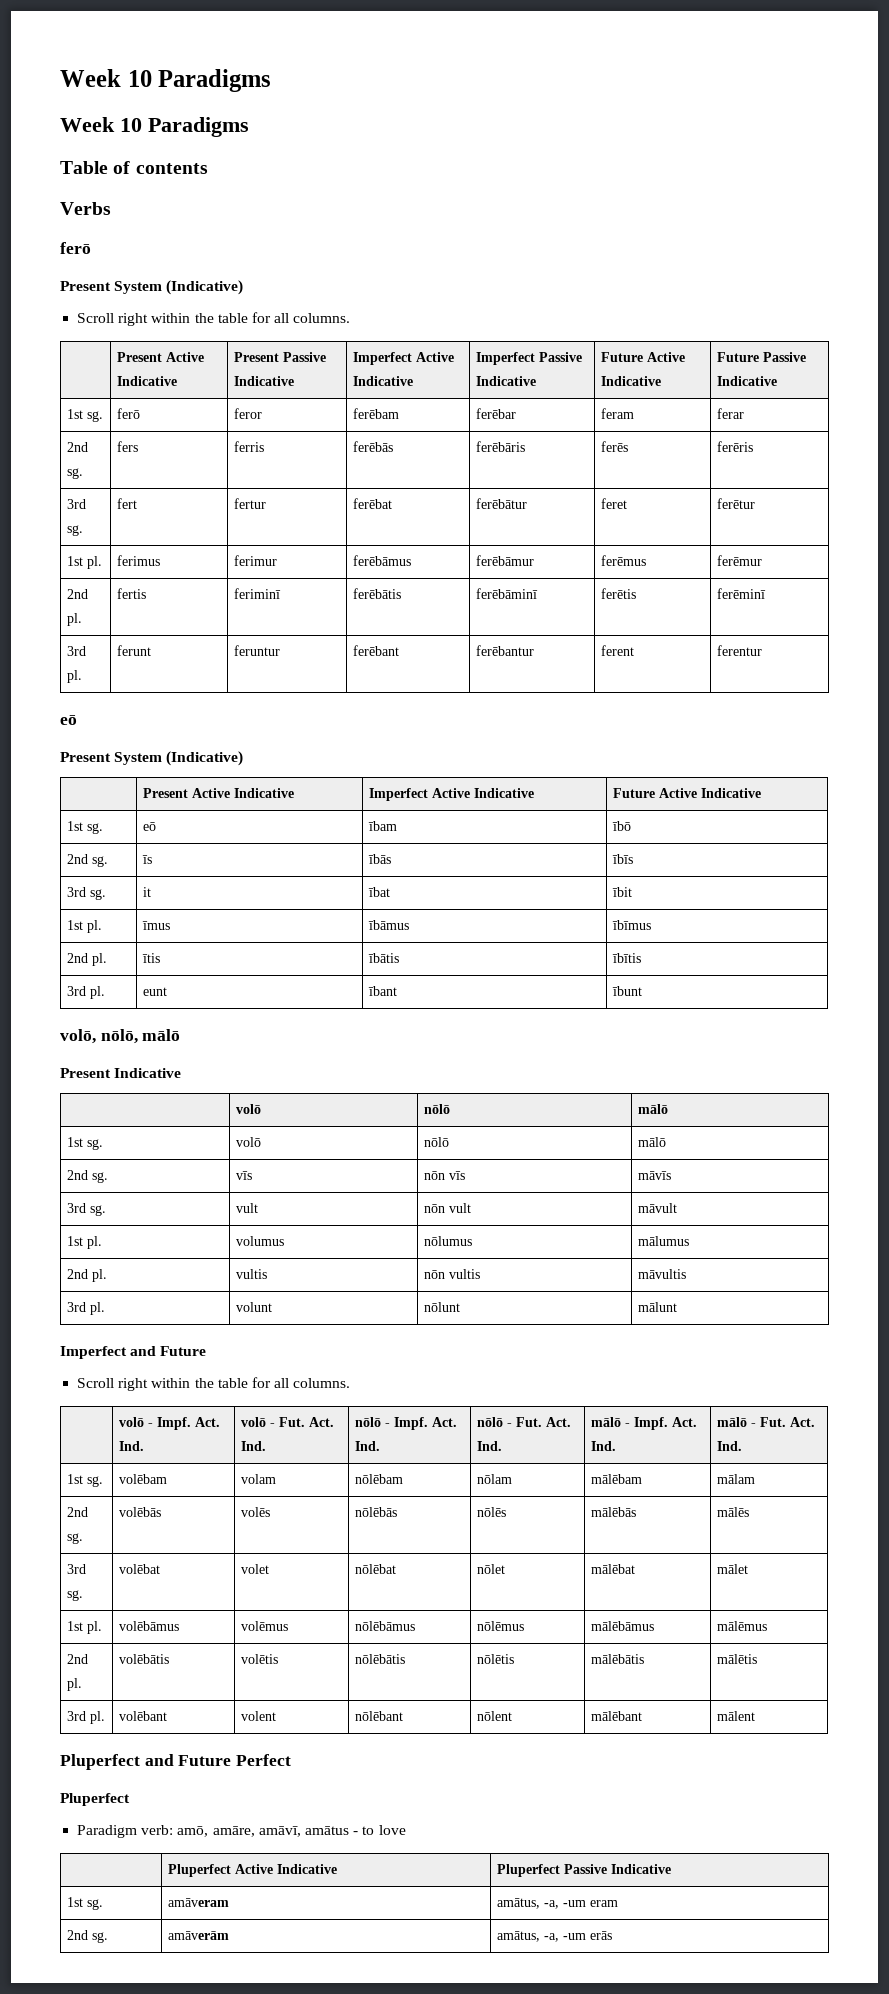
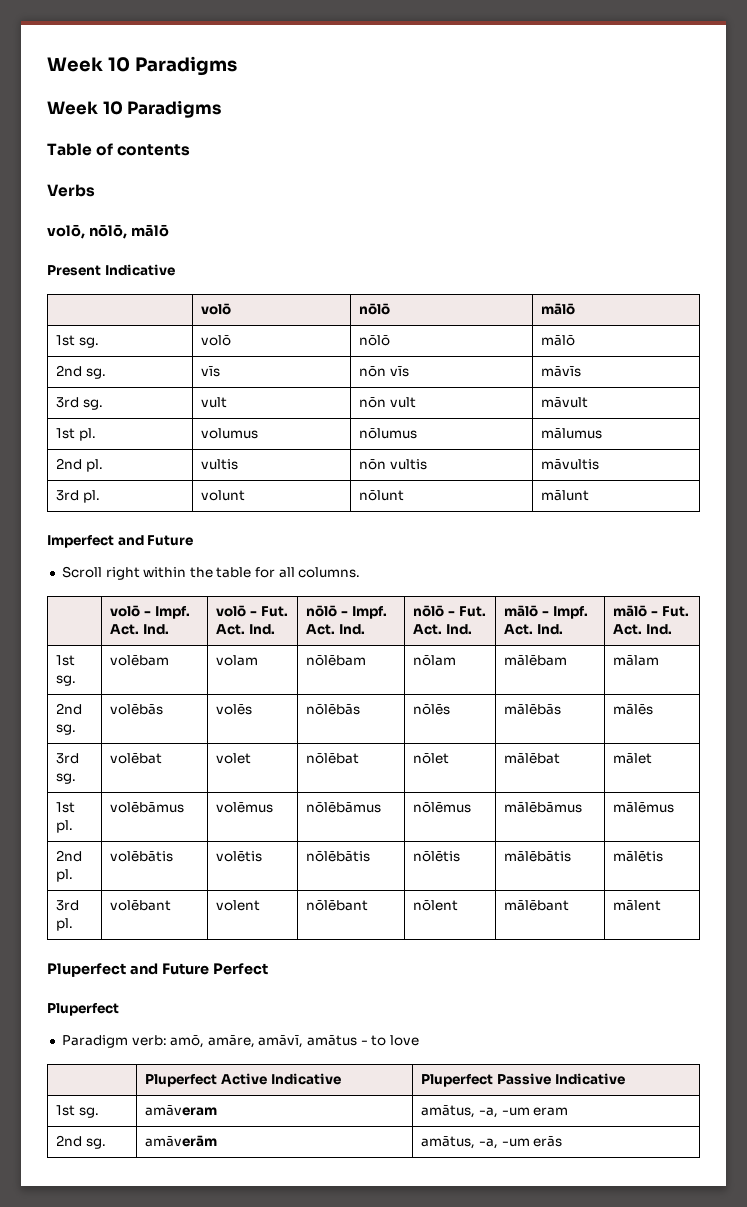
[60,242,91,254] [60,280,244,295] [77,312,351,326] [117,352,205,362] [117,376,178,386] [234,352,327,362] [234,376,295,386] [353,352,455,365] [353,376,414,386] [476,352,583,365] [476,376,537,386] [601,352,686,362] [601,376,662,386] [717,352,807,362] [717,376,778,386] [67,409,104,422] [117,408,141,419] [234,408,263,419] [353,408,400,419] [476,408,517,419] [601,408,635,419] [717,408,745,419] [67,442,89,452] [67,468,84,479] [117,441,139,452] [234,441,265,452] [353,441,394,452] [476,441,526,452] [601,441,629,452] [717,441,754,452] [67,499,87,509] [67,525,84,536] [117,498,138,509] [234,498,267,509] [353,498,393,509] [476,498,528,509] [601,498,628,509] [717,498,756,509] [67,556,103,569] [117,555,161,566] [234,555,278,566] [353,555,412,566] [476,555,535,566] [601,555,647,566] [717,555,763,566] [67,589,89,599] [67,613,83,626] [117,588,147,599] [234,588,282,599] [353,588,402,599] [476,588,539,599] [601,588,637,599] [717,588,767,599] [67,646,87,656] [67,670,83,683] [117,645,152,656] [234,645,281,656] [353,645,400,656] [476,645,535,656] [601,645,635,656] [717,645,763,656] [60,715,77,725] [60,751,244,766] [143,788,295,798] [369,788,535,801] [613,788,762,798] [67,821,104,834] [143,822,157,831] [368,821,398,831] [612,821,632,831] [67,854,109,867] [142,855,153,864] [368,854,392,864] [612,854,634,864] [67,887,107,900] [143,887,152,897] [368,887,391,897] [612,887,633,897] [67,920,103,933] [142,921,171,930] [368,920,410,930] [612,920,652,930] [67,953,108,966] [142,953,161,963] [368,953,400,963] [612,953,642,963] [67,986,106,999] [143,987,168,996] [368,986,398,996] [612,986,643,996] // ferō // Present System (Indicative) // Scroll right within the table for all columns. // | Present Active Indicative | Present Passive Indicative | Imperfect Active Indicative | Imperfect Passive Indicative | Future Active Indicative | Future Passive Indicative // 1st sg. | ferō | feror | ferēbam | ferēbar | feram | ferar // 2nd sg. | fers | ferris | ferēbās | ferēbāris | ferēs | ferēris // 3rd sg. | fert | fertur | ferēbat | ferēbātur | feret | ferētur // 1st pl. | ferimus | ferimur | ferēbāmus | ferēbāmur | ferēmus | ferēmur // 2nd pl. | fertis | feriminī | ferēbātis | ferēbāminī | ferētis | ferēminī // 3rd pl. | ferunt | feruntur | ferēbant | ferēbantur | ferent | ferentur // eō // Present System (Indicative) // | Present Active Indicative | Imperfect Active Indicative | Future Active Indicative // 1st sg. | eō | ībam | ībō // 2nd sg. | īs | ībās | ībīs // 3rd sg. | it | ībat | ībit // 1st pl. | īmus | ībāmus | ībīmus // 2nd pl. | ītis | ībātis | ībītis // 3rd pl. | eunt | ībant | ībunt -> (95, 190) none

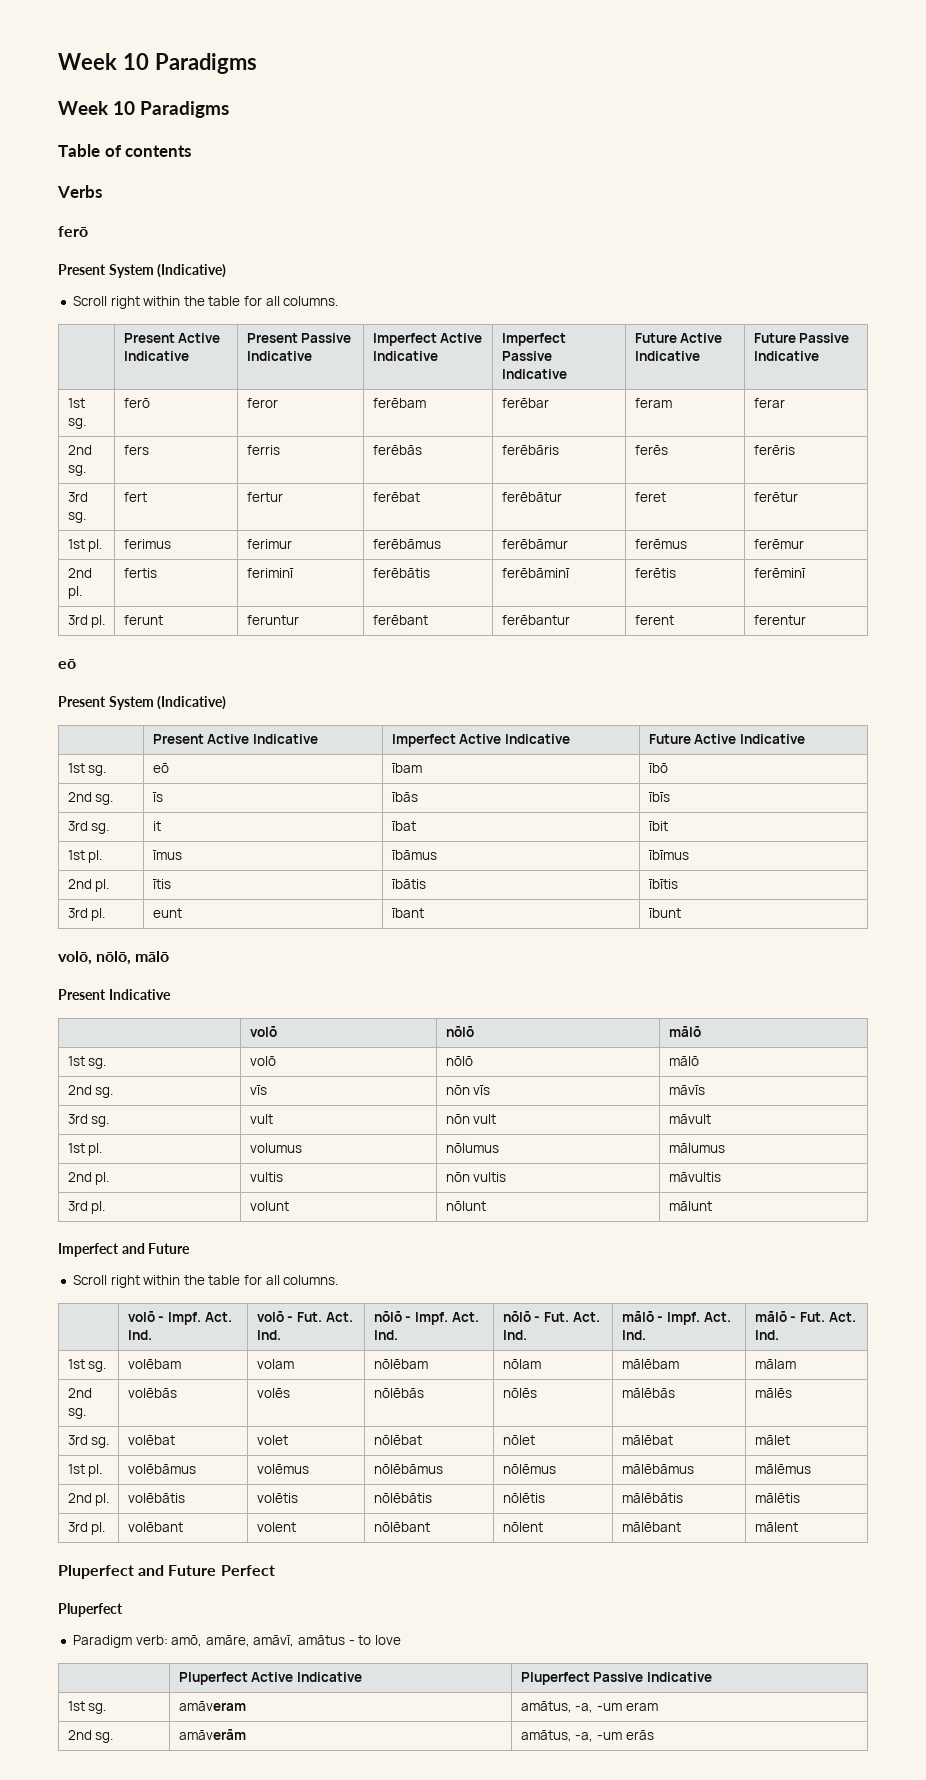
(95, 190) none -> [58,226,88,237] [58,264,227,278] [72,296,339,309] [123,333,221,343] [123,351,189,361] [246,333,352,343] [246,351,312,361] [372,333,483,346] [372,351,438,361] [501,333,566,346] [501,351,552,361] [501,369,567,379] [634,333,723,343] [634,351,700,361] [753,333,850,343] [753,351,819,361] [67,398,85,408] [67,418,86,429] [123,398,150,408] [246,398,278,408] [372,398,426,408] [501,398,549,408] [634,398,672,408] [753,398,785,408] [67,445,92,455] [67,465,86,476] [123,445,149,455] [246,445,280,455] [372,445,422,455] [501,445,559,455] [634,445,668,455] [753,445,795,455] [67,492,88,502] [67,512,86,523] [123,492,147,502] [246,492,283,502] [372,492,420,502] [501,492,562,502] [634,492,666,502] [753,492,798,502] [67,539,103,552] [123,539,171,549] [246,539,292,549] [372,539,441,549] [501,539,568,549] [634,539,687,549] [753,539,804,549] [67,568,92,578] [67,586,82,599] [123,568,157,578] [246,568,294,578] [372,568,430,578] [501,568,570,578] [634,568,676,578] [753,568,806,578] [67,615,106,628] [123,615,163,625] [246,615,299,625] [372,615,428,625] [501,615,570,625] [634,615,674,625] [753,615,806,625] [58,659,76,669] [58,696,227,710] [152,734,318,744] [391,734,570,747] [648,734,805,744] [67,763,107,776] [152,763,169,773] [390,763,422,773] [647,763,668,773] [67,792,114,805] [151,792,163,802] [390,792,418,802] [647,792,670,802] [67,821,110,834] [152,821,161,831] [390,821,416,831] [647,821,668,831] [67,850,103,863] [151,850,182,860] [390,850,437,860] [647,850,689,860] [67,879,110,892] [151,879,171,889] [390,879,426,889] [647,879,678,889] [67,908,106,921] [152,908,182,918] [390,908,424,918] [647,908,681,918] // ferō // Present System (Indicative) // Scroll right within the table for all columns. // | Present Active Indicative | Present Passive Indicative | Imperfect Active Indicative | Imperfect Passive Indicative | Future Active Indicative | Future Passive Indicative // 1st sg. | ferō | feror | ferēbam | ferēbar | feram | ferar // 2nd sg. | fers | ferris | ferēbās | ferēbāris | ferēs | ferēris // 3rd sg. | fert | fertur | ferēbat | ferēbātur | feret | ferētur // 1st pl. | ferimus | ferimur | ferēbāmus | ferēbāmur | ferēmus | ferēmur // 2nd pl. | fertis | feriminī | ferēbātis | ferēbāminī | ferētis | ferēminī // 3rd pl. | ferunt | feruntur | ferēbant | ferēbantur | ferent | ferentur // eō // Present System (Indicative) // | Present Active Indicative | Imperfect Active Indicative | Future Active Indicative // 1st sg. | eō | ībam | ībō // 2nd sg. | īs | ībās | ībīs // 3rd sg. | it | ībat | ībit // 1st pl. | īmus | ībāmus | ībīmus // 2nd pl. | ītis | ībātis | ībītis // 3rd pl. | eunt | ībant | ībunt

